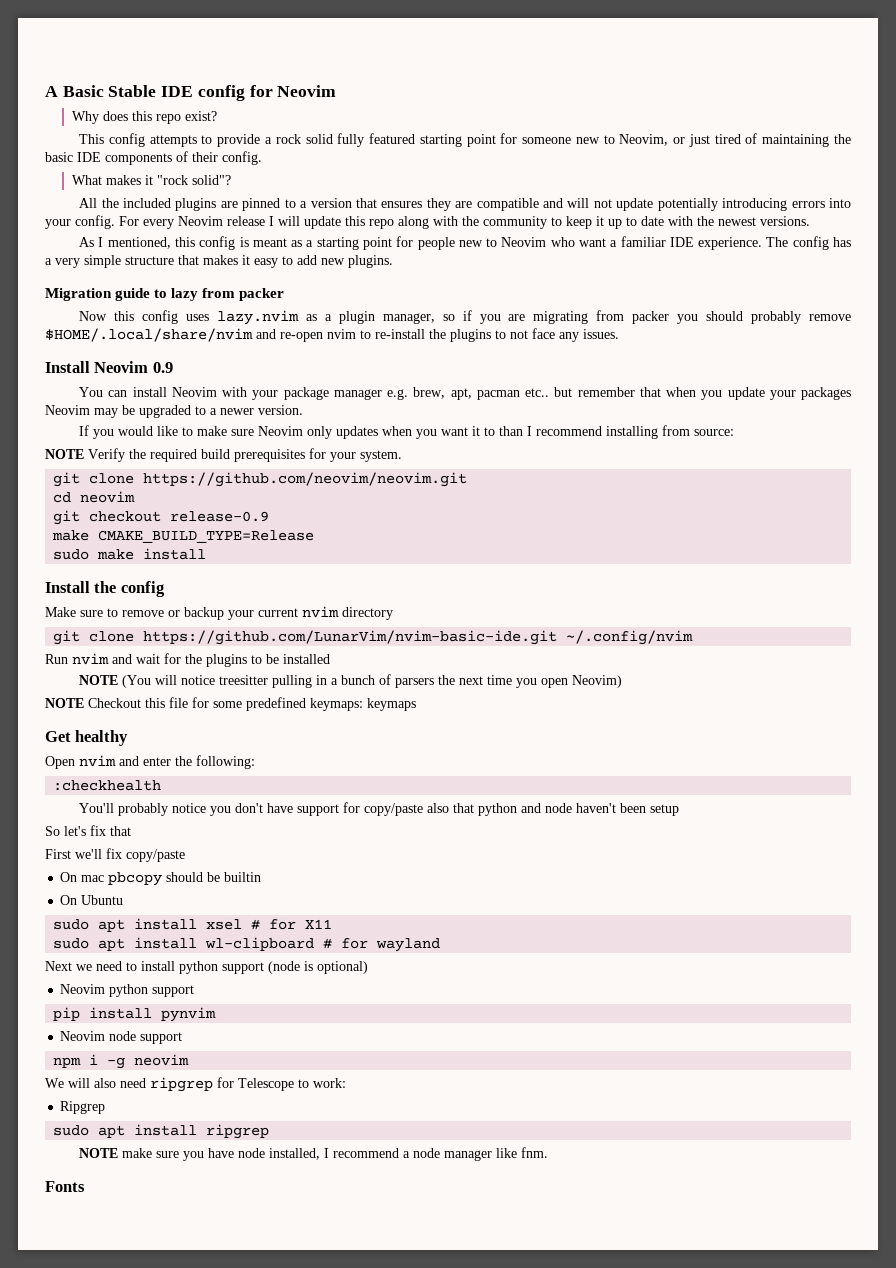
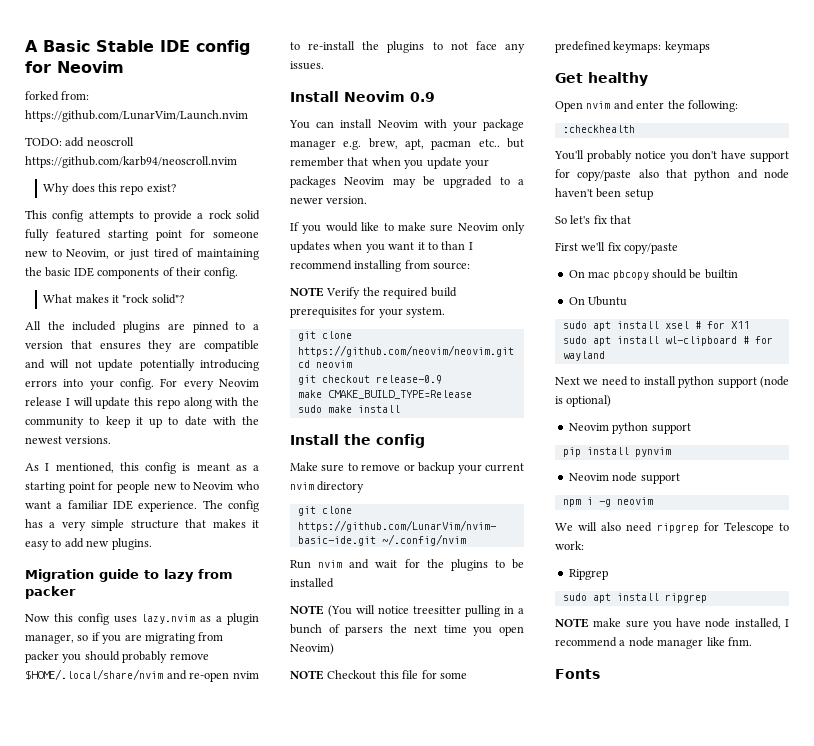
(337, 91) none -> [25,91,90,101] [25,110,248,122] [25,137,134,147] [25,156,237,168] // forked from: https://github.com/LunarVim/Launch.nvim // TODO: add neoscroll https://github.com/karb94/neoscroll.nvim

